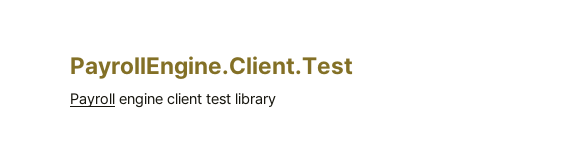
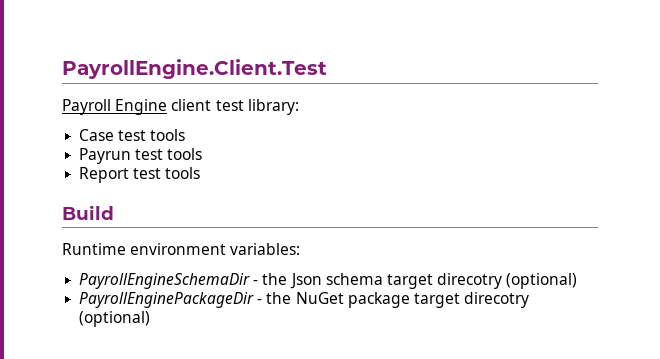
[119,93,164,108] engine -> [115,99,168,115] Engine
[235,93,277,107] library -> [247,99,299,115] [79,129,186,141] [79,148,203,164] [79,167,201,183] [62,205,114,220] [62,243,301,255] [79,273,578,289] [79,292,530,308] [79,311,151,327] library: // Case test tools // Payrun test tools // Report test tools // Build // Runtime environment variables: // PayrollEngineSchemaDir - the Json schema target direcotry (optional) // PayrollEnginePackageDir - the NuGet package target direcotry (optional)

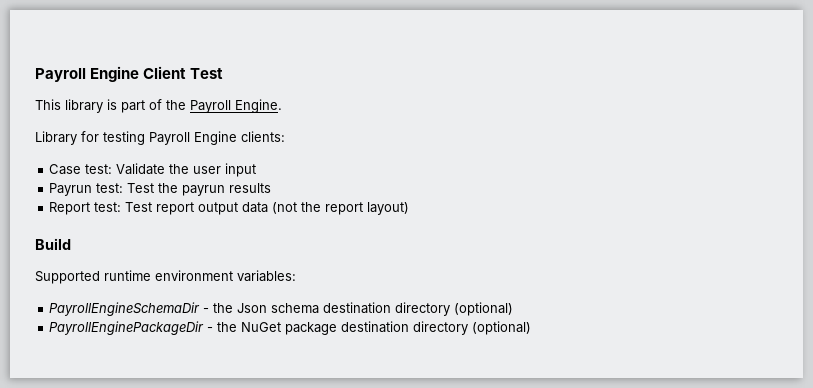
[62,59,327,79] [62,99,299,115] [79,129,186,141] [79,148,203,164] [79,167,201,183] PayrollEngine.Client.Test // Payroll Engine client test library: // Case test tools // Payrun test tools // Report test tools -> [35,66,224,82] [35,99,282,113] [35,131,285,145] [49,163,257,177] [49,183,272,196] [49,202,410,215] Payroll Engine Client Test // This library is part of the Payroll Engine. // Library for testing Payroll Engine clients: // Case test: Validate the user input // Payrun test: Test the payrun results // Report test: Test report output data (not the report layout)
[62,243,126,255] Runtime -> [35,270,151,284] Supported runtime
[386,273,503,289] target direcotry -> [323,302,451,316] destination directory
[413,292,530,308] target direcotry -> [341,321,469,335] destination directory

